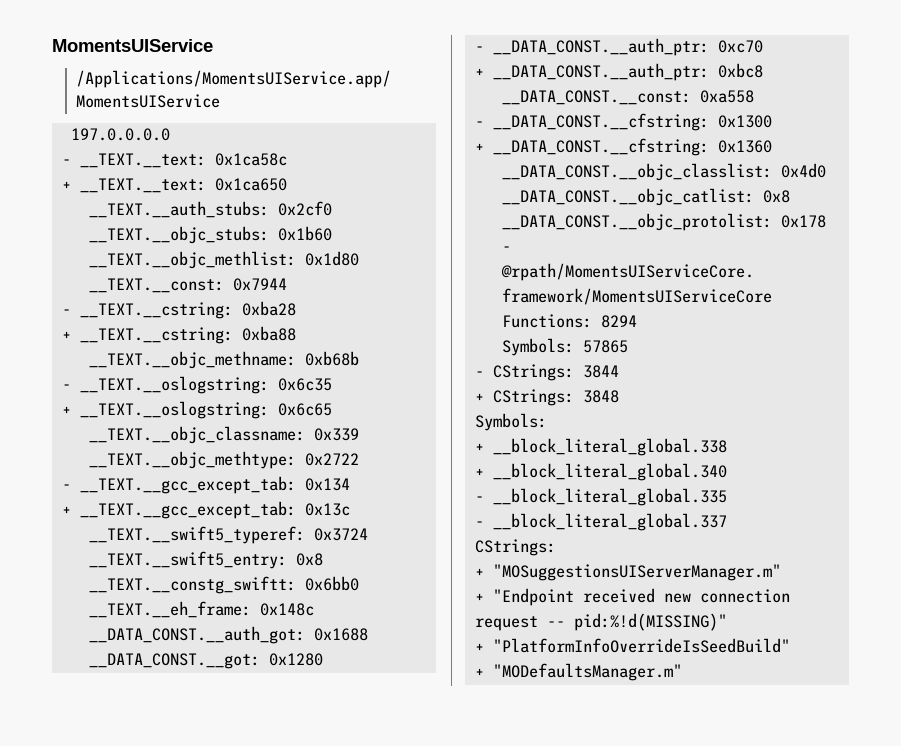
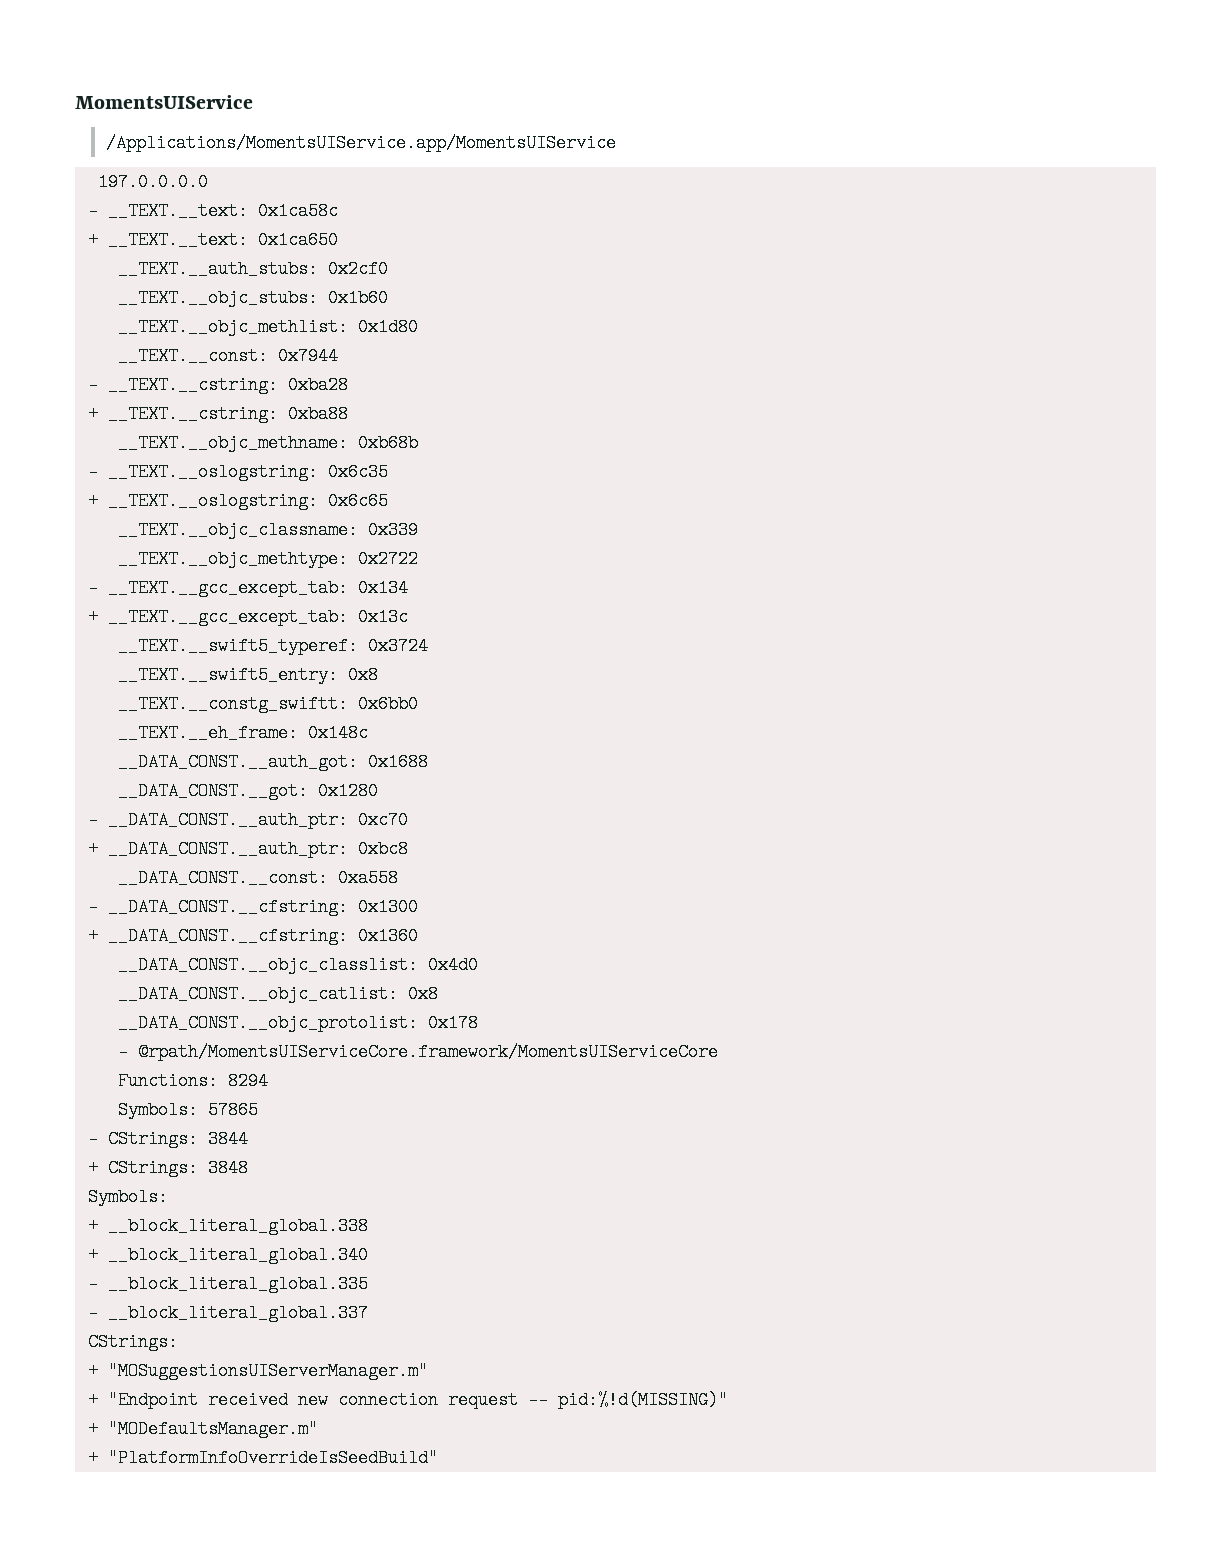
[492,638,790,653] [474,663,682,681] "PlatformInfoOverrideIsSeedBuild" // + "MODefaultsManager.m" -> [107,1420,318,1438] [87,1449,438,1467] "MODefaultsManager.m" // + "PlatformInfoOverrideIsSeedBuild"

